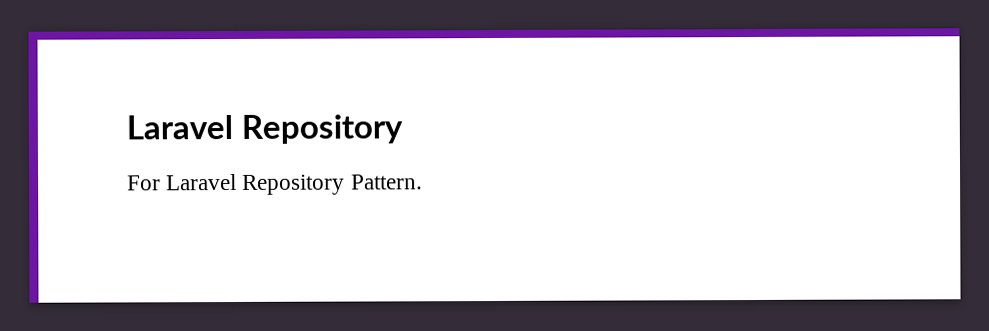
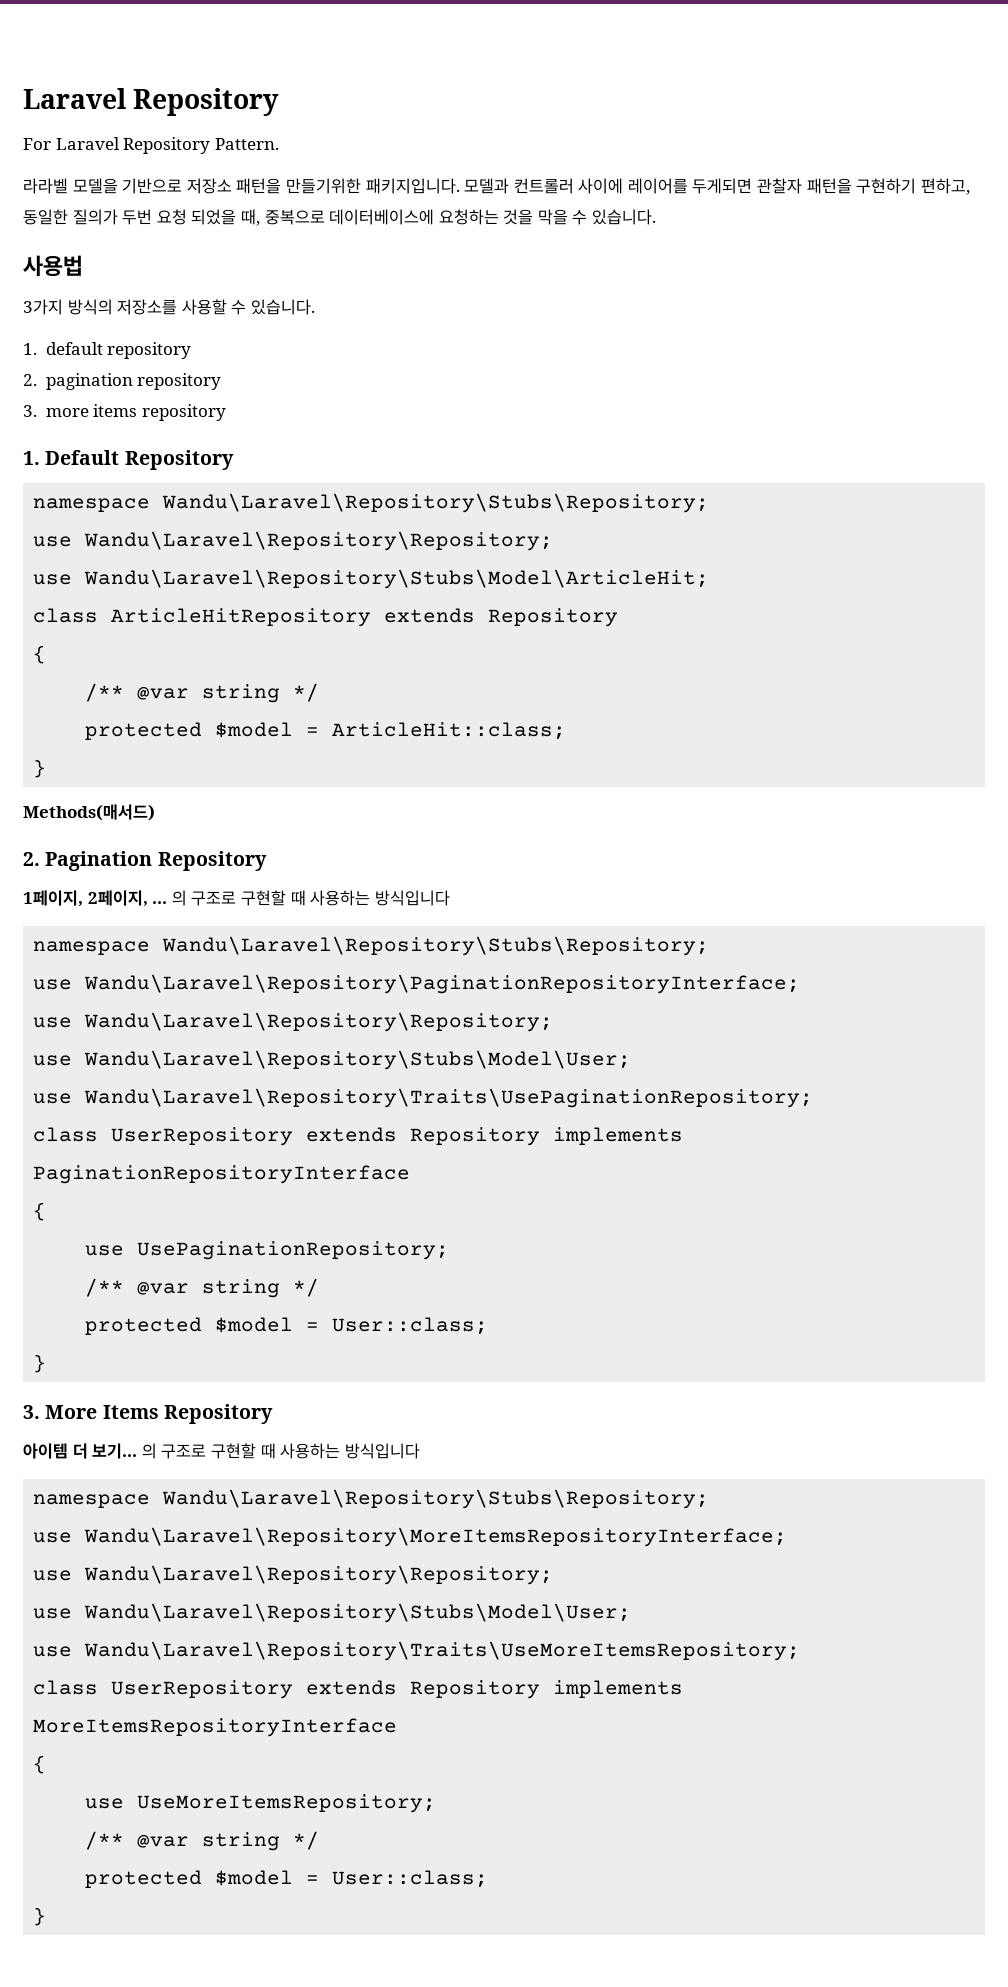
(423, 182) none -> [23,178,970,195] [23,209,657,226] [23,255,83,277] [23,299,315,315] [23,342,192,359] [23,373,222,390] [23,404,226,421] [23,450,234,470] [33,493,710,513] [33,531,554,551] [33,569,710,589] [33,608,619,627] [33,645,47,664] [85,683,320,703] [85,722,567,740] [33,759,47,778] [23,804,155,821] [23,851,267,871] [23,890,450,907] [33,936,710,956] [33,974,801,994] [33,1012,554,1032] [33,1050,632,1070] [33,1088,814,1108] [33,1127,684,1146] [33,1165,411,1184] [33,1202,47,1221] [85,1241,450,1260] [85,1278,320,1298] [85,1317,489,1335] [33,1354,47,1373] [23,1404,273,1424] [23,1443,420,1459] [33,1489,710,1509] [33,1527,788,1547] [33,1565,554,1585] [33,1603,632,1623] [33,1641,801,1661] [33,1680,684,1699] [33,1718,398,1737] [33,1755,47,1774] [85,1794,437,1813] [85,1831,320,1851] [85,1870,489,1888] [33,1907,47,1926] // 라라벨 모델을 기반으로 저장소 패턴을 만들기위한 패키지입니다. 모델과 컨트롤러 사이에 레이어를 두게되면 관찰자 패턴을 구현하기 편하고, 동일한 질의가 두번 요청 되었을 때, 중복으로 데이터베이스에 요청하는 것을 막을 수 있습니다. // 사용법 // 3가지 방식의 저장소를 사용할 수 있습니다. // 1. default repository // 2. pagination repository // 3. more items repository // 1. Default Repository // namespace Wandu\Laravel\Repository\Stubs\Repository; // use Wandu\Laravel\Repository\Repository; // use Wandu\Laravel\Repository\Stubs\Model\ArticleHit; // class ArticleHitRepository extends Repository // { // /** @var string */ // protected $model = ArticleHit::class; // } // Methods(매서드) // 2. Pagination Repository // 1페이지, 2페이지, ... 의 구조로 구현할 때 사용하는 방식입니다 // namespace Wandu\Laravel\Repository\Stubs\Repository; // use Wandu\Laravel\Repository\PaginationRepositoryInterface; // use Wandu\Laravel\Repository\Repository; // use Wandu\Laravel\Repository\Stubs\Model\User; // use Wandu\Laravel\Repository\Traits\UsePaginationRepository; // class UserRepository extends Repository implements PaginationRepositoryInterface // { // use UsePaginationRepository; // /** @var string */ // protected $model = User::class; // } // 3. More Items Repository // 아이템 더 보기... 의 구조로 구현할 때 사용하는 방식입니다 // namespace Wandu\Laravel\Repository\Stubs\Repository; // use Wandu\Laravel\Repository\MoreItemsRepositoryInterface; // use Wandu\Laravel\Repository\Repository; // use Wandu\Laravel\Repository\Stubs\Model\User; // use Wandu\Laravel\Repository\Traits\UseMoreItemsRepository; // class UserRepository extends Repository implements MoreItemsRepositoryInterface // { // use UseMoreItemsRepository; // /** @var string */ // protected $model = User::class; // }

